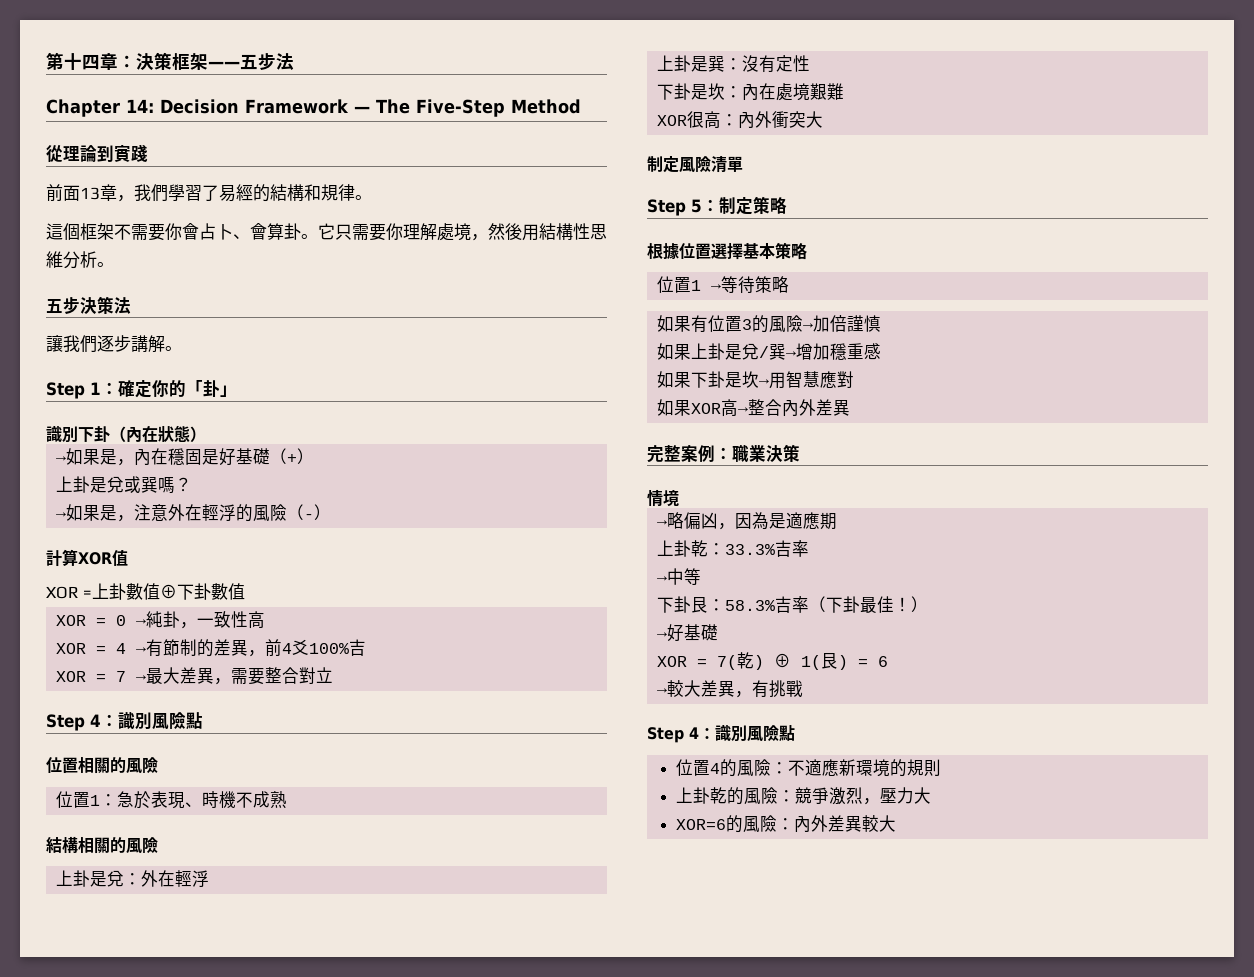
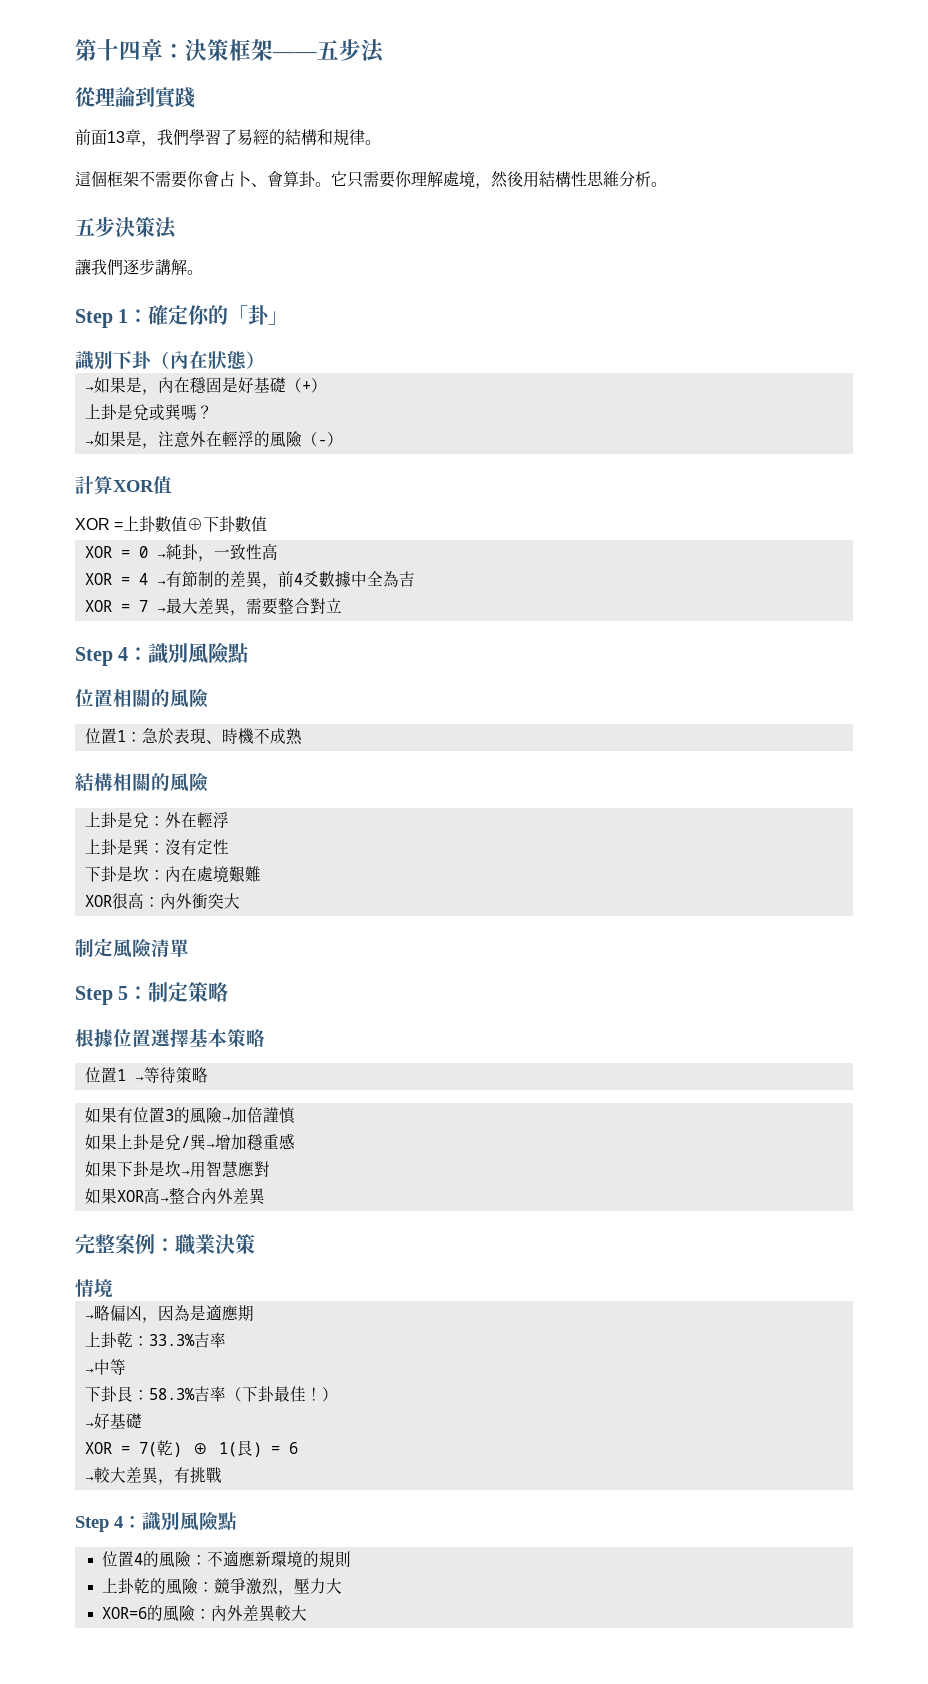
[46,99,581,117] // Chapter 14: Decision Framework — The Five-Step Method -> (385, 51) none
[309,643,350,654] 100% -> [318,571,399,587] 數據中全為

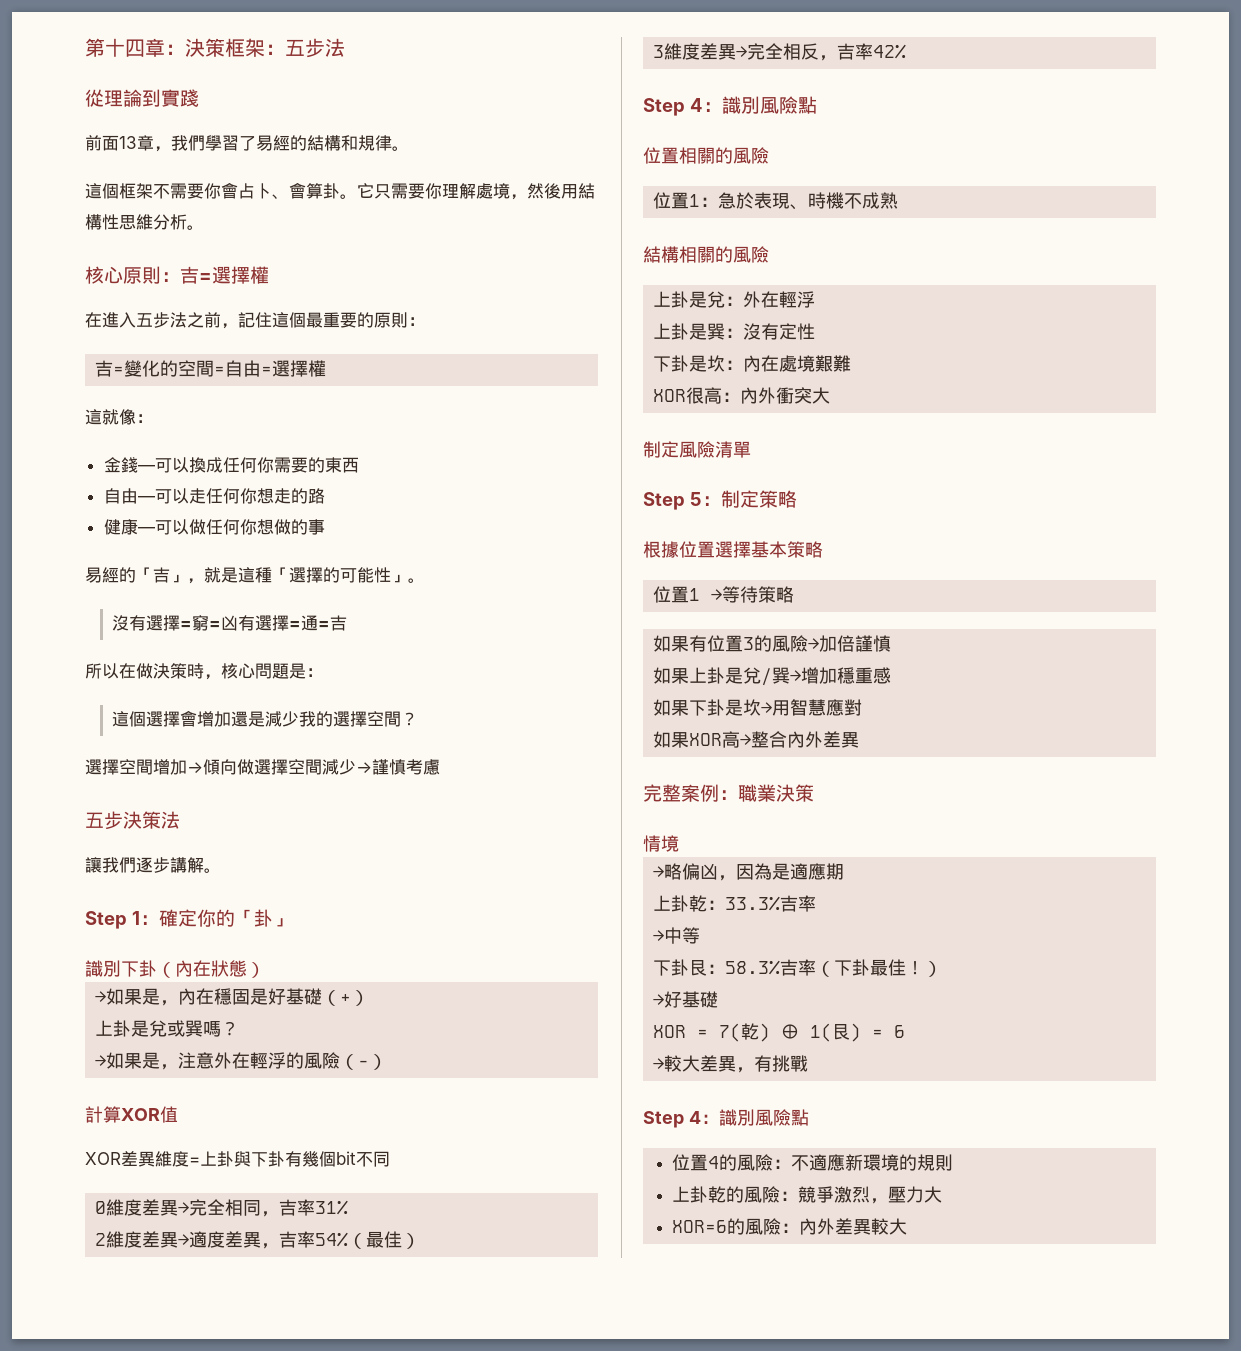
[272,52,317,58] —— -> [265,44,285,55] ：
(667, 184) none -> [85,266,269,284] [85,311,425,329] [95,360,327,377] [85,408,153,425] [103,457,359,473] [103,488,325,504] [103,519,325,535] [85,566,425,584] [112,615,348,631] [85,663,323,680] [112,710,419,727] [85,759,440,775] // 核心原則：吉=選擇權 // 在進入五步法之前，記住這個最重要的原則： // 吉=變化的空間=自由=選擇權 // 這就像： // 金錢—可以換成任何你需要的東西 // 自由—可以走任何你想走的路 // 健康—可以做任何你想做的事 // 易經的「吉」，就是這種「選擇的可能性」。 // 沒有選擇=窮=凶有選擇=通=吉 // 所以在做決策時，核心問題是： // 這個選擇會增加還是減少我的選擇空間？ // 選擇空間增加→傾向做選擇空間減少→謹慎考慮
[114,516,268,532] [84,543,278,562] [84,571,415,589] [84,597,342,616] =上卦數值⊕下卦數值 // XOR = 0 →純卦，一致性高 // XOR = 4 →有節制的差異，前4爻數據中全為吉 // XOR = 7 →最大差異，需要整合對立 -> [121,1151,390,1167] [95,1199,349,1217] [95,1231,421,1249] [653,43,907,61] 差異維度=上卦與下卦有幾個bit不同 // 0維度差異→完全相同，吉率31% // 2維度差異→適度差異，吉率54%（最佳） // 3維度差異→完全相反，吉率42%

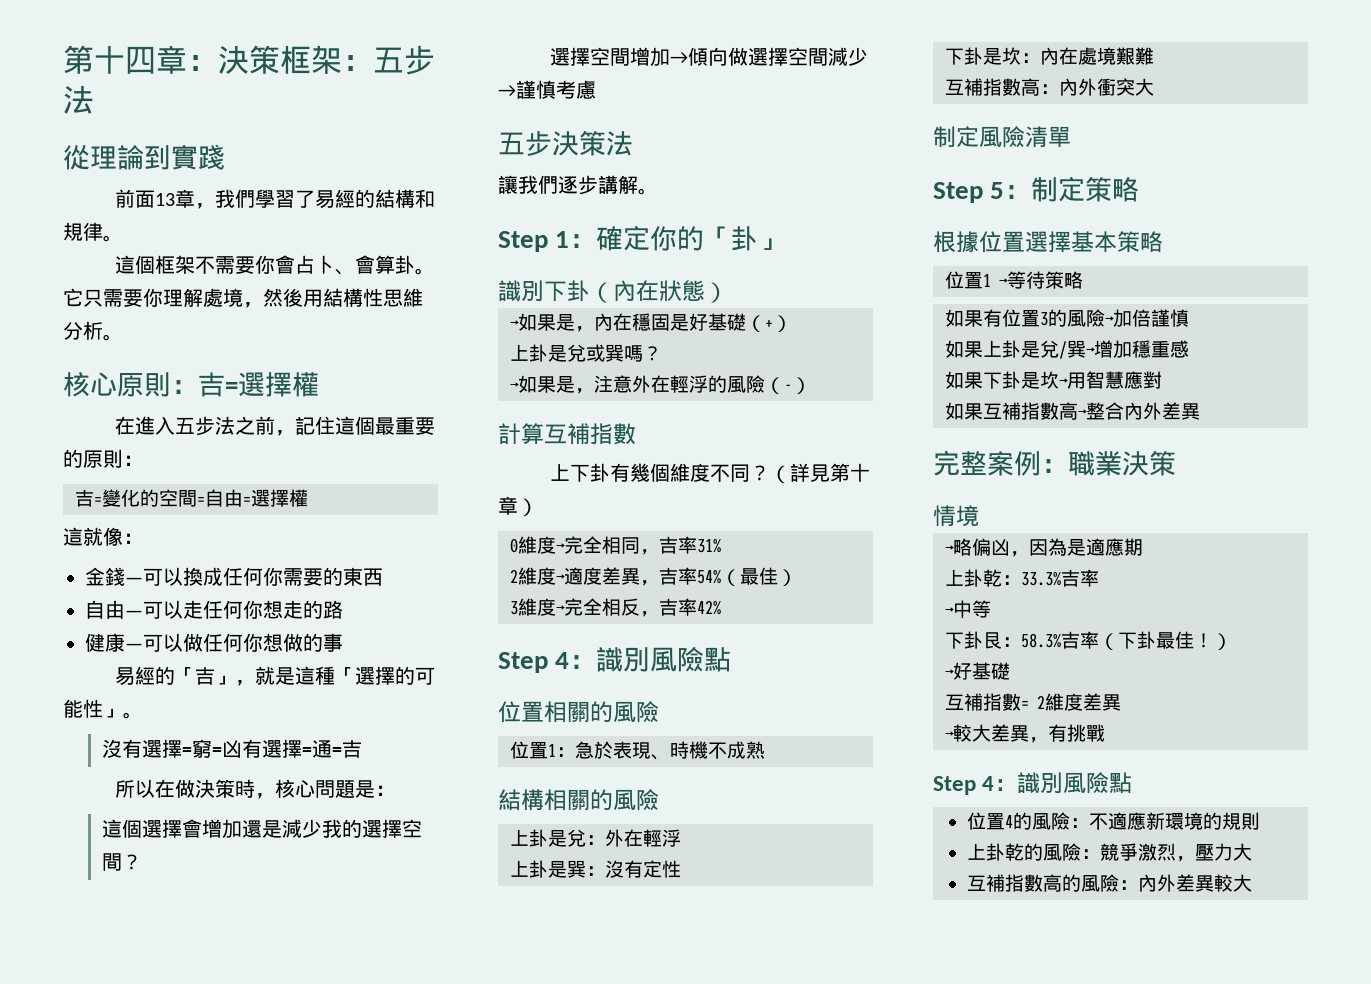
[121,1106,178,1123] [85,1151,251,1167] XOR值 // XOR差異維度=上卦與 -> [544,423,636,445] [549,464,570,481] 互補指數 // 上
[336,1151,356,1165] bit -> [669,463,710,482] 維度
(390, 1159) none -> [749,463,870,484] [498,496,538,517] ？（詳見第十章）
[142,1199,179,1216] 差異 -> (556, 545) none
[142,1231,179,1248] 差異 -> (556, 576) none
[700,43,737,60] 差異 -> (556, 607) none
[653,387,705,404] XOR很 -> [945,78,1021,96] 互補指數
[689,733,723,746] XOR -> [983,402,1059,420] 互補指數
[653,1023,906,1042] XOR = 7(乾) ⊕ 1(艮) = 6 -> [945,693,1121,711] 互補指數= 2維度差異
[671,1220,727,1233] XOR=6 -> [967,874,1062,892] 互補指數高

